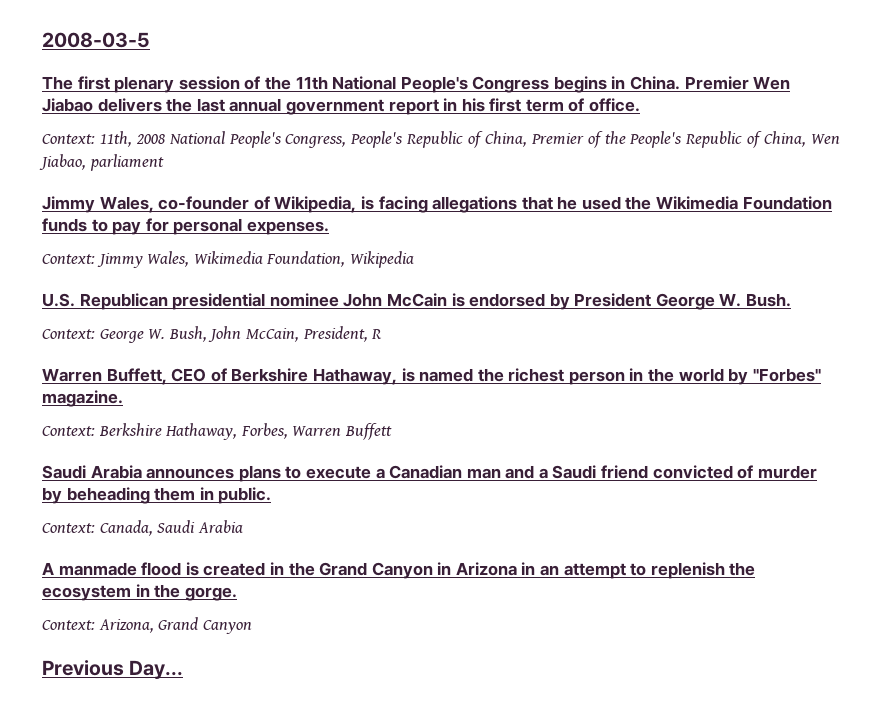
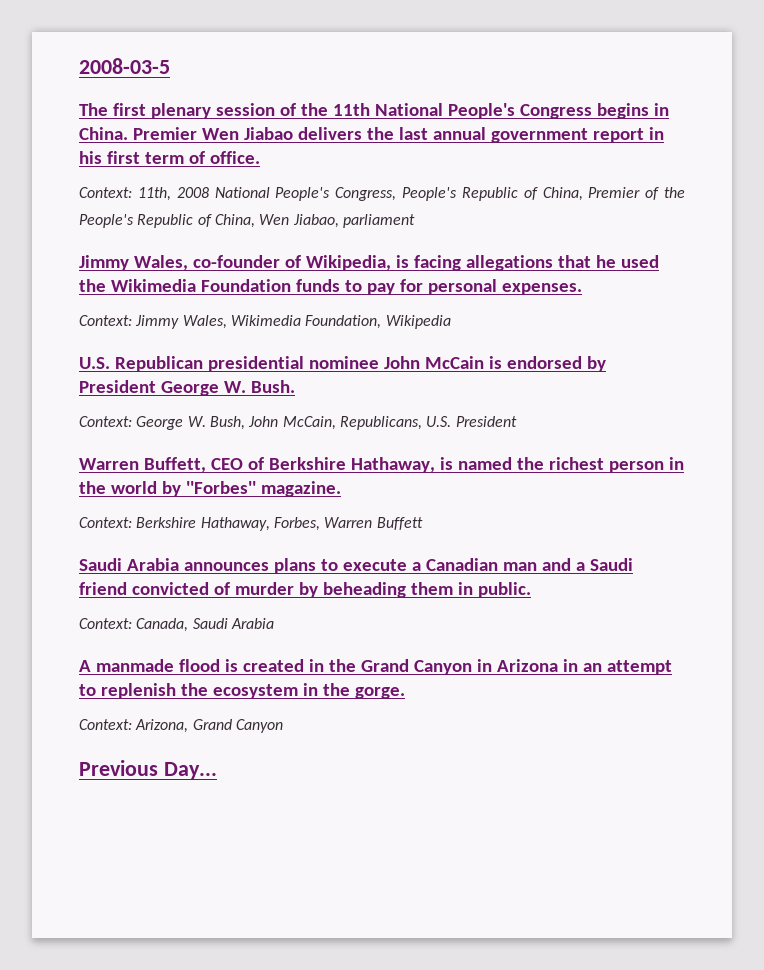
[302,326,383,342] President, R -> [339,416,517,430] Republicans, U.S. President

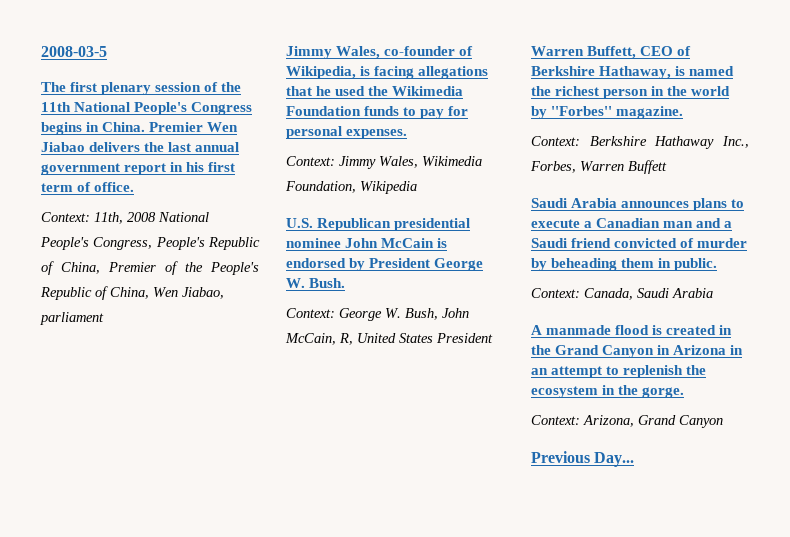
[339,416,452,430] Republicans, U.S. -> [339,333,433,345] R, United States
[200,517,270,531] Hathaway, -> [654,136,749,149] Hathaway Inc.,

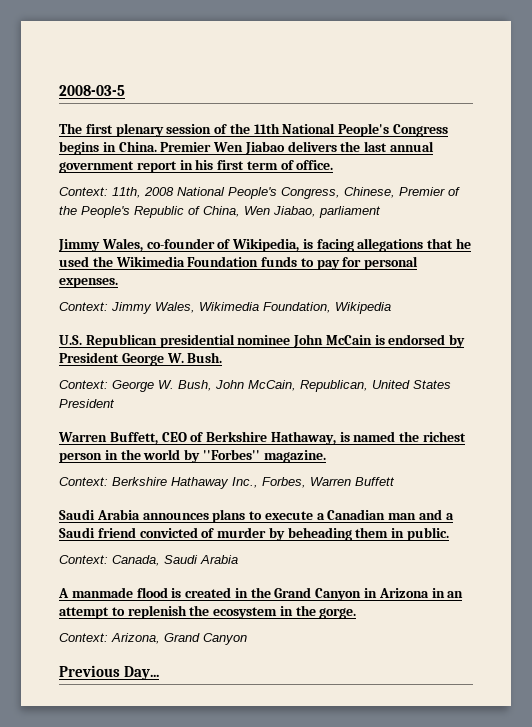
[155,237,260,250] [41,261,100,275] People's Republic of China, -> [344,187,395,198] Chinese,
[339,333,353,345] R, -> [300,380,368,392] Republican,

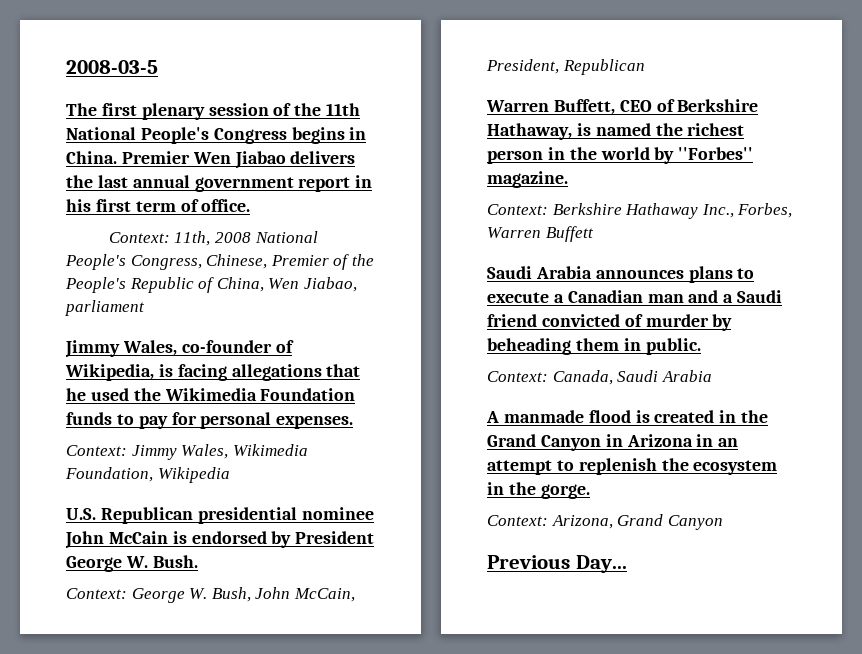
[300,380,451,392] [59,399,115,408] Republican, United States President -> [486,59,645,75] President, Republican

